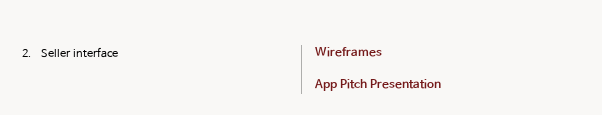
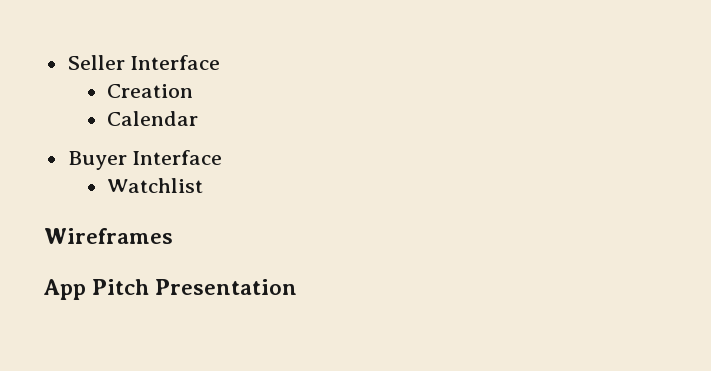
[22,47,118,58] 2. Seller interface -> [67,55,221,70] [107,84,194,98] [107,111,199,126] [67,150,223,170] [107,178,204,193] Seller Interface // Creation // Calendar // Buyer Interface // Watchlist

